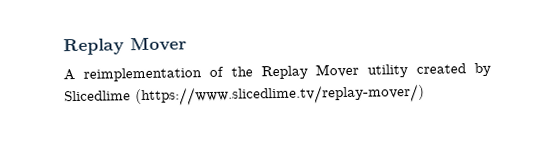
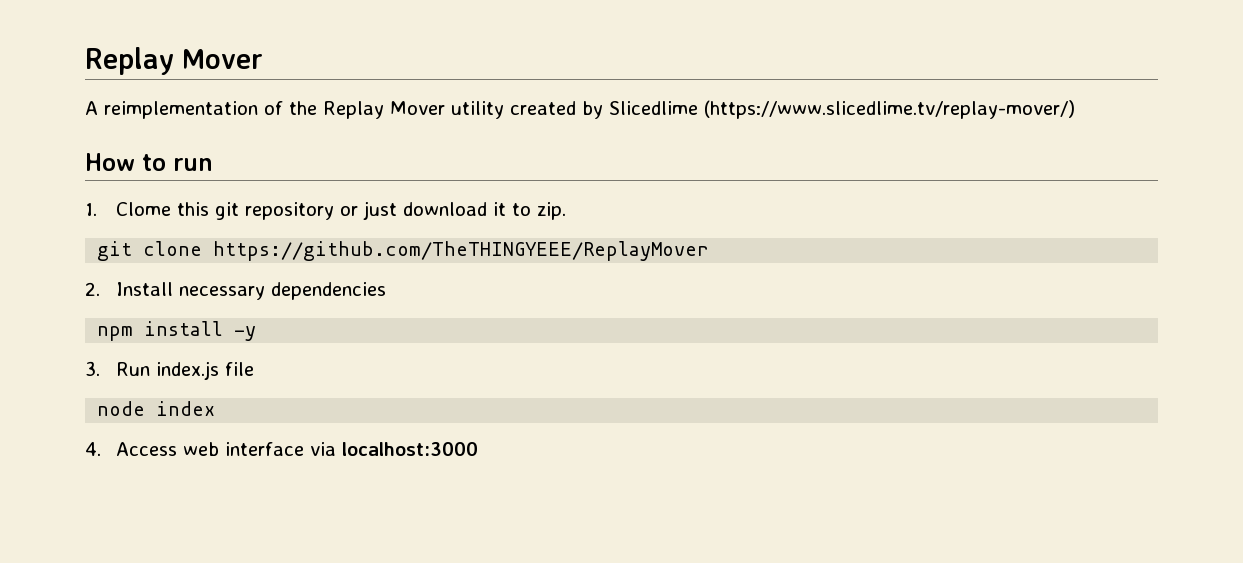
(425, 95) none -> [85,153,213,171] [85,201,567,220] [97,241,710,261] [85,282,387,300] [97,321,257,341] [85,361,255,380] [97,401,216,416] [85,442,479,456] // How to run // 1. Clome this git repository or just download it to zip. // git clone https://github.com/TheTHINGYEEE/ReplayMover // 2. Install necessary dependencies // npm install -y // 3. Run index.js file // node index // 4. Access web interface via localhost:3000

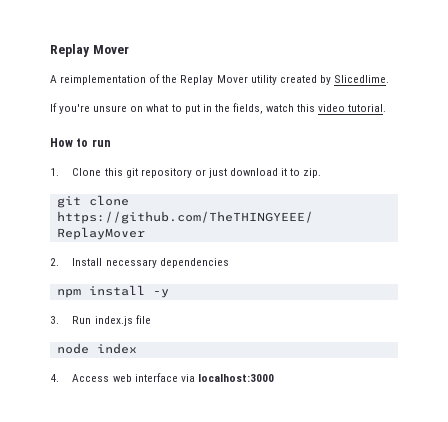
[609,100,1075,119] Slicedlime (https://www.slicedlime.tv/replay-mover/) -> [333,75,389,83] [50,103,387,114] Slicedlime. // If you're unsure on what to put in the fields, watch this video tutorial.
[116,202,172,216] Clome -> [72,168,102,176] Clone

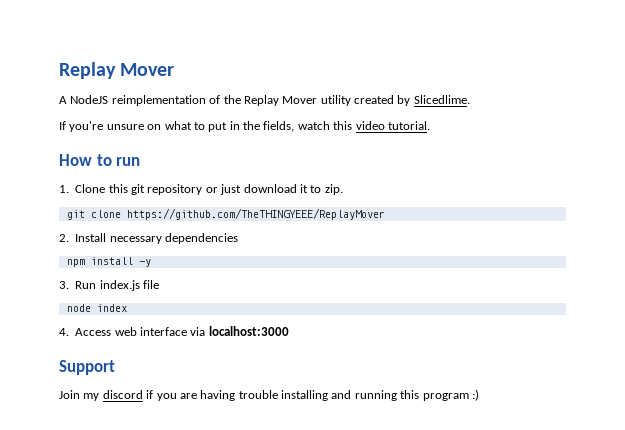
(57, 79) none -> [70,95,109,104] NodeJS
(274, 378) none -> [59,360,115,375] [59,389,479,401] // Support // Join my discord if you are having trouble installing and running this program :)

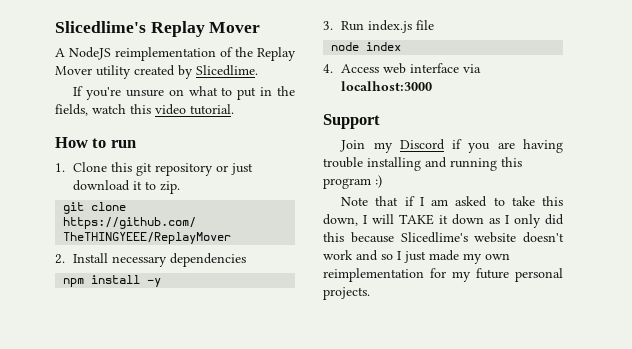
(59, 70) none -> [55,21,146,33] Slicedlime's
[102,390,143,399] discord -> [399,139,445,150] Discord
(479, 395) none -> [341,196,563,207] [323,214,564,228] [323,232,564,243] [323,250,510,264] [323,268,563,282] [323,287,370,300] // Note that if I am asked to take this down, I will TAKE it down as I only did this because Slicedlime's website doesn't work and so I just made my own reimplementation for my future personal projects.

